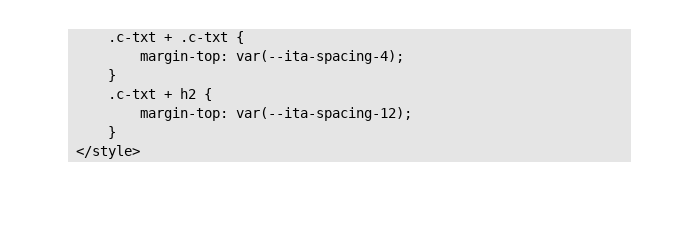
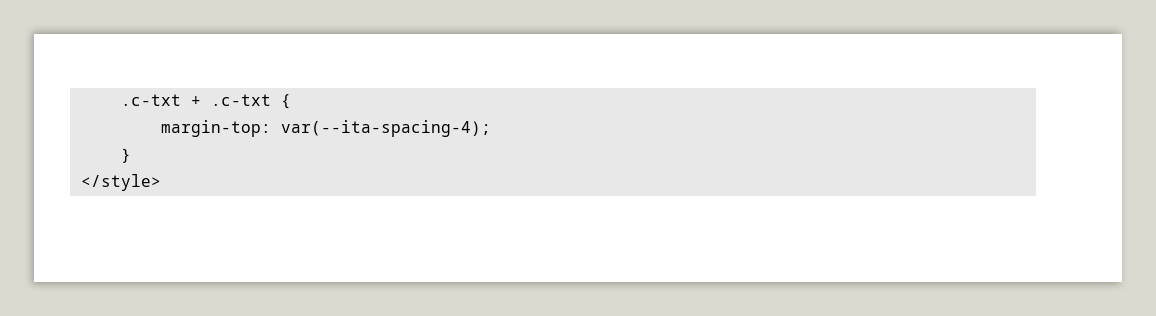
[108,88,213,101] [140,107,413,121] [108,126,117,139] // .c-txt + h2 { // margin-top: var(--ita-spacing-12); // } -> (131, 155) none

